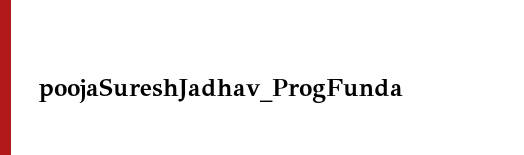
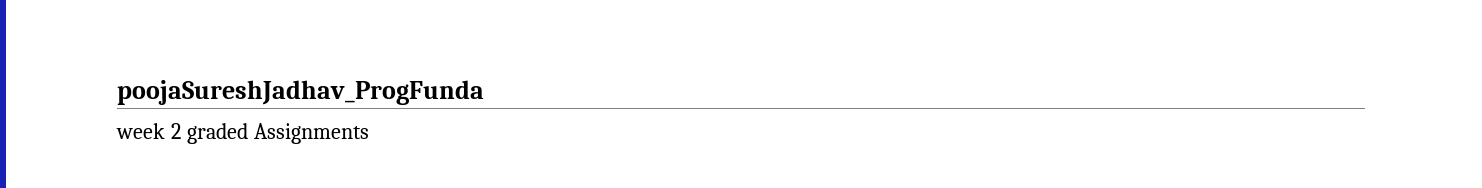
(403, 90) none -> [116,123,369,144] // week 2 graded Assignments

